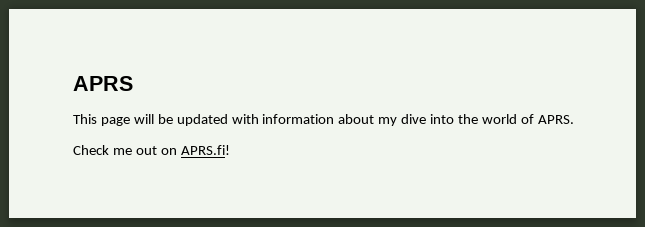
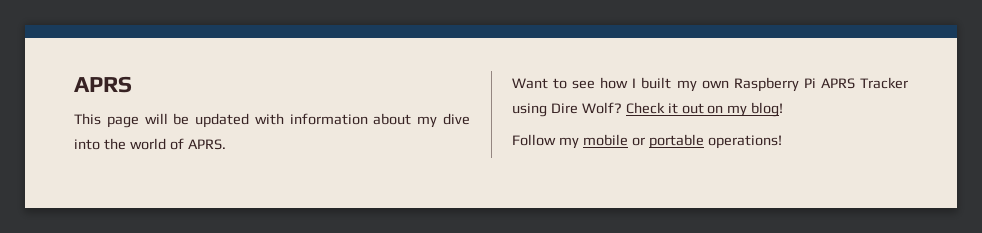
[73,145,230,155] Check me out on APRS.fi! -> [512,77,908,92] [512,102,784,117] [512,134,782,149] Want to see how I built my own Raspberry Pi APRS Tracker using Dire Wolf? Check it out on my blog! // Follow my mobile or portable operations!

